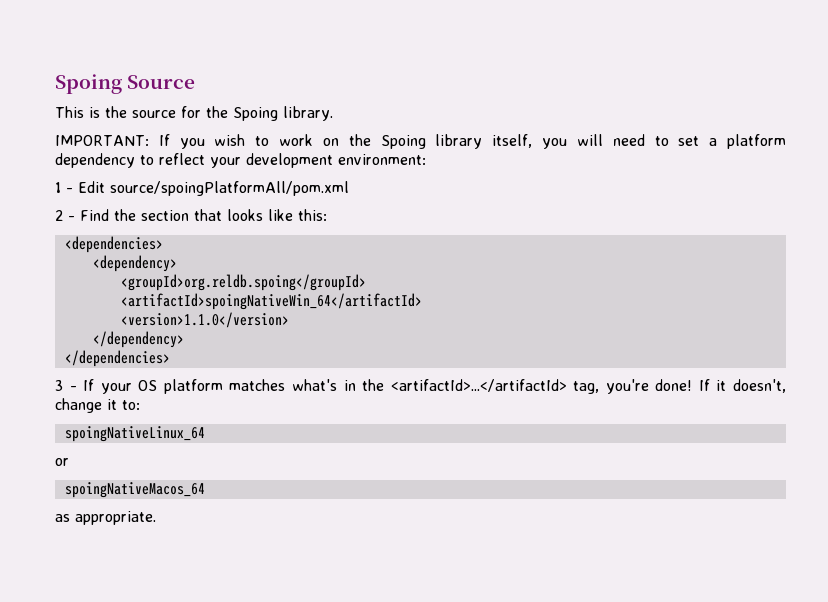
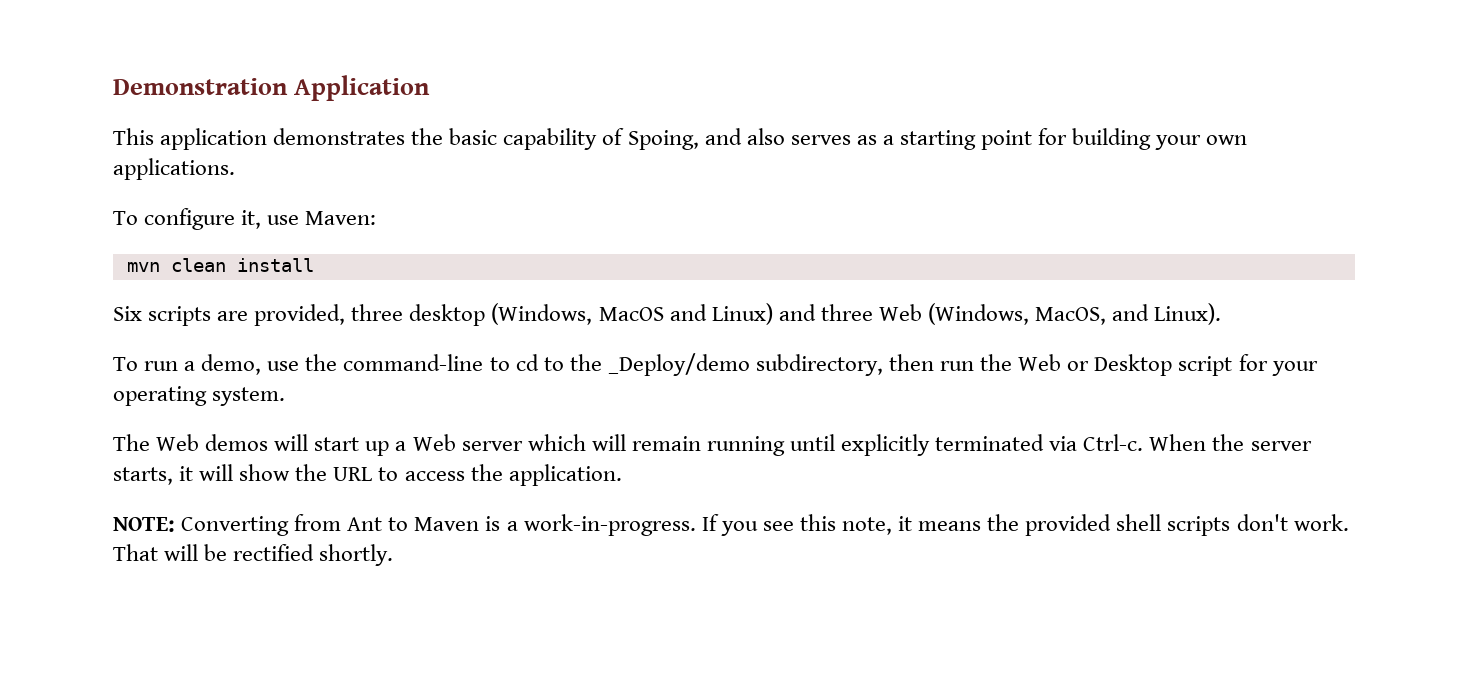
[55,74,196,94] Spoing Source -> [113,75,431,101] Demonstration Application
[89,106,333,121] [55,134,786,149] [55,153,426,168] [55,181,349,196] [55,209,327,221] [64,236,163,253] [92,255,177,272] [120,274,366,291] [120,293,422,310] [120,312,289,328] [92,331,184,348] [64,350,170,367] [55,379,786,394] [55,398,140,413] [64,426,205,442] [55,458,69,466] [64,482,205,498] [55,511,156,525] is the source for the Spoing library. // IMPORTANT: If you wish to work on the Spoing library itself, you will need to set a platform dependency to reflect your development environment: // 1 - Edit source/spoingPlatformAll/pom.xml // 2 - Find the section that looks like this: // <dependencies> // <dependency> // <groupId>org.reldb.spoing</groupId> // <artifactId>spoingNativeWin_64</artifactId> // <version>1.1.0</version> // </dependency> // </dependencies> // 3 - If your OS platform matches what's in the <artifactId>...</artifactId> tag, you're done! If it doesn't, change it to: // spoingNativeLinux_64 // or // spoingNativeMacos_64 // as appropriate. -> [160,128,1248,150] [113,158,235,180] [113,208,377,230] [126,258,314,272] [113,303,1222,326] [113,353,1318,376] [113,386,286,406] [113,434,1312,456] [113,464,622,486] [113,514,1349,536] [113,544,394,566] application demonstrates the basic capability of Spoing, and also serves as a starting point for building your own applications. // To configure it, use Maven: // mvn clean install // Six scripts are provided, three desktop (Windows, MacOS and Linux) and three Web (Windows, MacOS, and Linux). // To run a demo, use the command-line to cd to the _Deploy/demo subdirectory, then run the Web or Desktop script for your operating system. // The Web demos will start up a Web server which will remain running until explicitly terminated via Ctrl-c. When the server starts, it will show the URL to access the application. // NOTE: Converting from Ant to Maven is a work-in-progress. If you see this note, it means the provided shell scripts don't work. That will be rectified shortly.

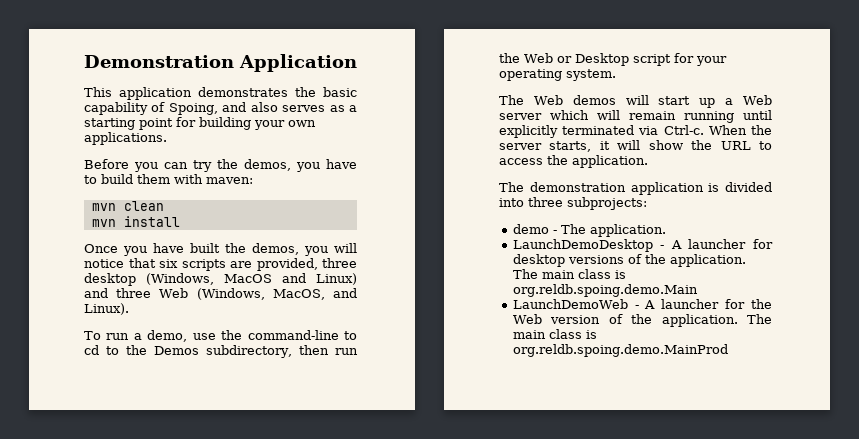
[113,208,377,230] To configure it, use Maven: -> [84,159,357,172] [84,174,253,184] Before you can try the demos, you have to build them with maven:
(226, 265) none -> [91,219,116,227] // mvn
[113,306,142,321] Six -> [84,243,357,256] [84,258,178,268] Once you have built the demos, you will notice that six
[607,353,750,376] _Deploy/demo -> [154,346,200,355] Demos
[113,514,1349,536] [113,544,394,566] NOTE: Converting from Ant to Maven is a work-in-progress. If you see this note, it means the provided shell scripts don't work. That will be rectified shortly. -> [499,182,772,195] [499,197,647,210] [512,224,666,237] [512,239,773,252] [512,254,746,267] [512,269,626,279] [512,284,698,297] [512,299,772,309] [512,314,772,327] [512,329,597,339] [512,344,728,357] The demonstration application is divided into three subprojects: // demo - The application. // LaunchDemoDesktop - A launcher for desktop versions of the application. The main class is org.reldb.spoing.demo.Main // LaunchDemoWeb - A launcher for the Web version of the application. The main class is org.reldb.spoing.demo.MainProd

